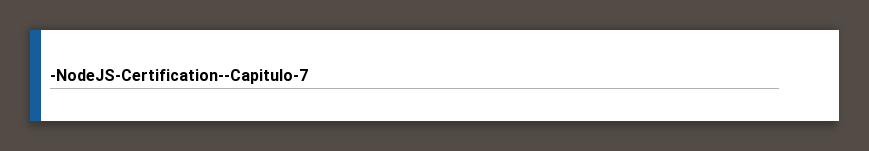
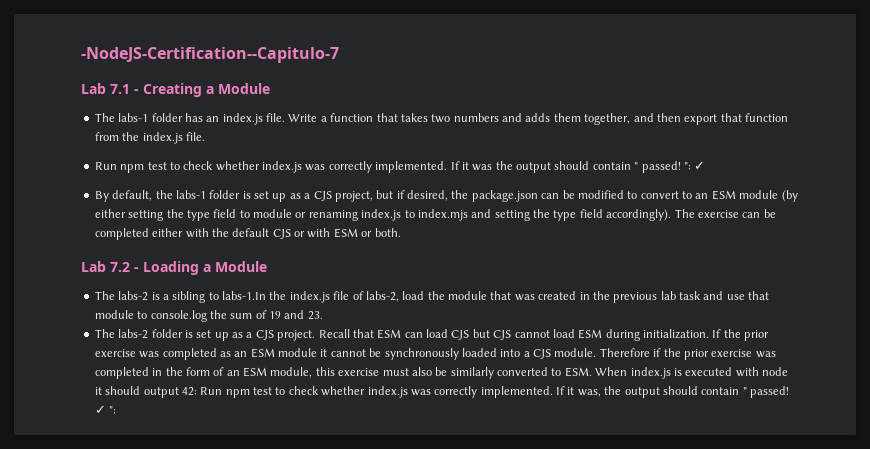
(308, 76) none -> [81,83,270,97] [94,113,788,125] [94,132,205,144] [94,161,706,173] [94,190,798,202] [94,209,776,221] [94,228,401,240] [81,261,267,275] [94,291,770,303] [94,310,323,322] [94,329,770,341] [94,348,776,360] [94,367,788,379] [94,386,789,398] [94,405,117,414] // Lab 7.1 - Creating a Module // The labs-1 folder has an index.js file. Write a function that takes two numbers and adds them together, and then export that function from the index.js file. // Run npm test to check whether index.js was correctly implemented. If it was the output should contain " passed! ": ✓ // By default, the labs-1 folder is set up as a CJS project, but if desired, the package.json can be modified to convert to an ESM module (by either setting the type field to module or renaming index.js to index.mjs and setting the type field accordingly). The exercise can be completed either with the default CJS or with ESM or both. // Lab 7.2 - Loading a Module // The labs-2 is a sibling to labs-1.In the index.js file of labs-2, load the module that was created in the previous lab task and use that module to console.log the sum of 19 and 23. // The labs-2 folder is set up as a CJS project. Recall that ESM can load CJS but CJS cannot load ESM during initialization. If the prior exercise was completed as an ESM module it cannot be synchronously loaded into a CJS module. Therefore if the prior exercise was completed in the form of an ESM module, this exercise must also be similarly converted to ESM. When index.js is executed with node it should output 42: Run npm test to check whether index.js was correctly implemented. If it was, the output should contain " passed! ✓ ":

